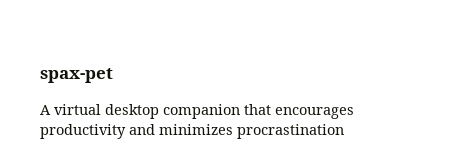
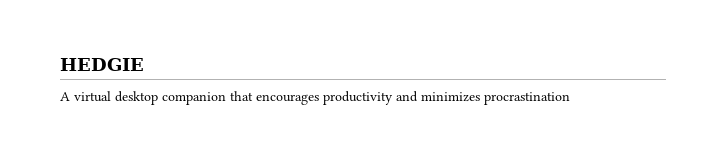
[40,68,113,83] spax-pet -> [60,58,144,71] HEDGIE

